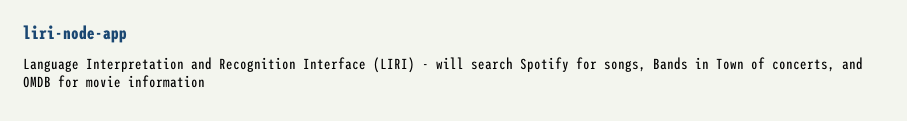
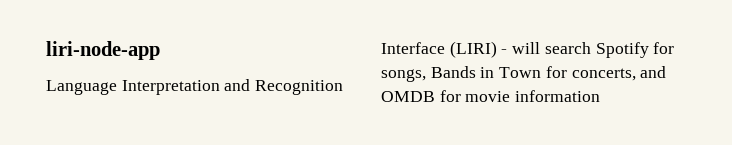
[751,57,765,70] of -> [545,66,567,78] for

